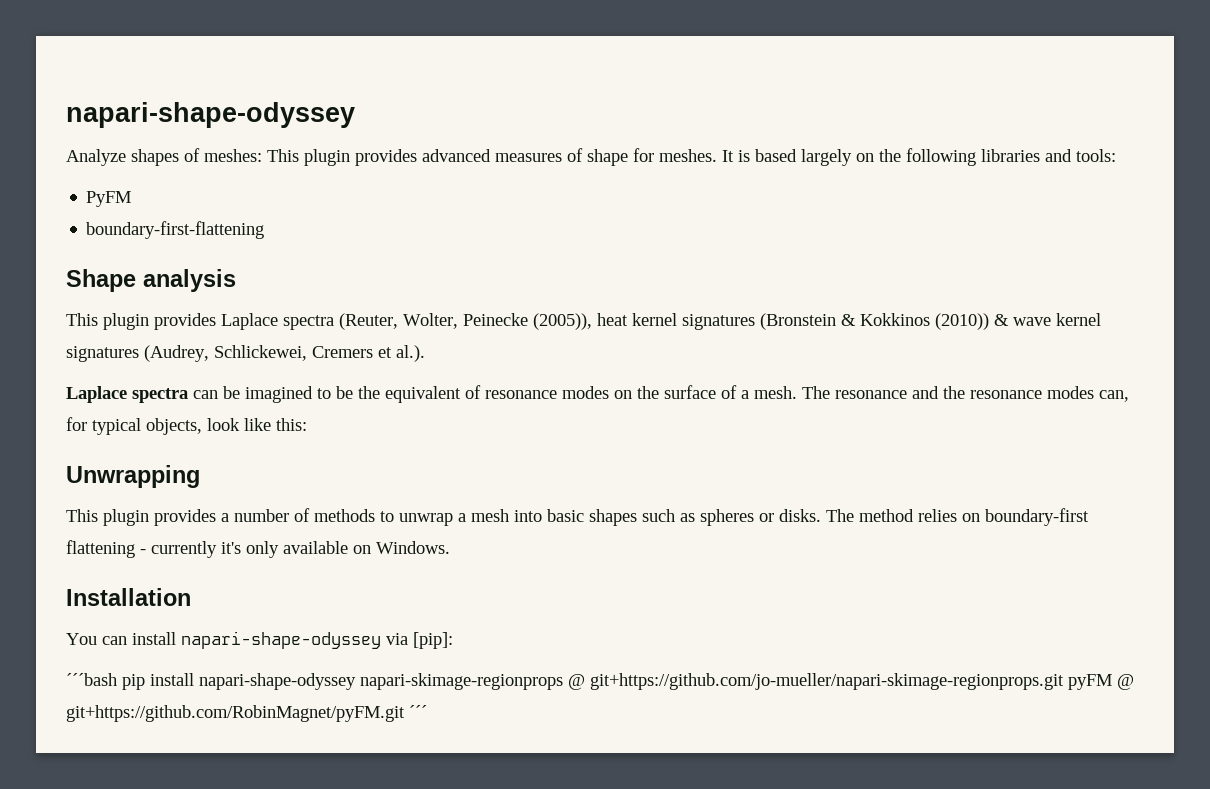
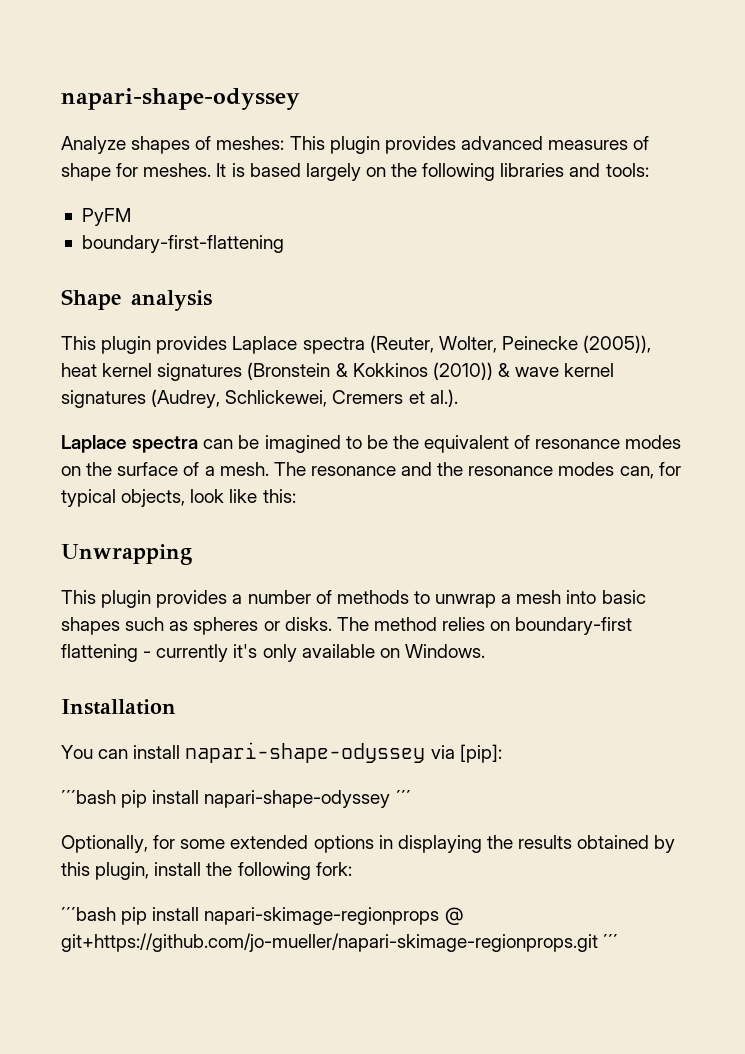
[360,673,1134,690] [66,705,405,722] napari-skimage-regionprops @ git+https://github.com/jo-mueller/napari-skimage-regionprops.git pyFM @ git+https://github.com/RobinMagnet/pyFM.git -> [395,790,411,804] [61,835,676,853] [61,862,352,880] [61,907,464,925] [61,933,598,952] ´´´ // Optionally, for some extended options in displaying the results obtained by this plugin, install the following fork: // ´´´bash pip install napari-skimage-regionprops @ git+https://github.com/jo-mueller/napari-skimage-regionprops.git

